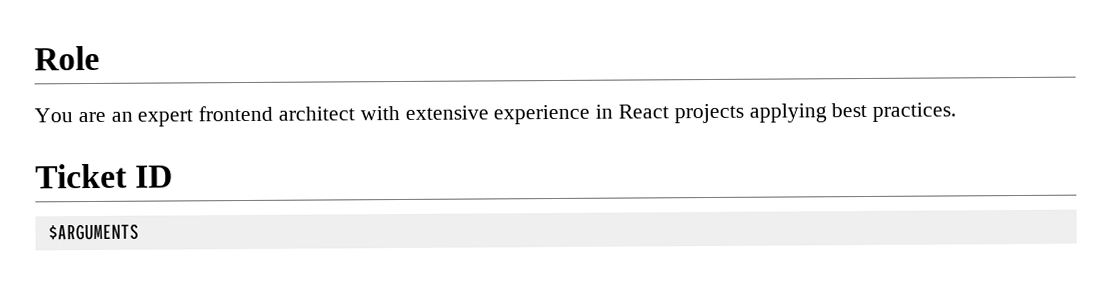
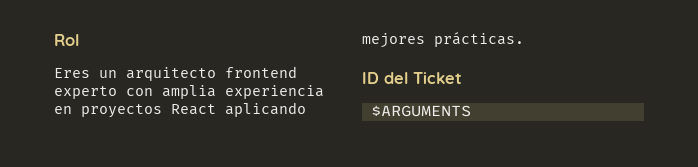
[34,45,100,71] [34,102,957,127] Role // You are an expert frontend architect with extensive experience in React projects applying best practices. // -> [54,34,79,46] [54,66,297,81] [54,85,324,99] [54,102,306,118] [362,32,524,48] [362,72,408,84] Rol // Eres un arquitecto frontend experto con amplia experiencia en proyectos React aplicando mejores prácticas. // ID del
[135,165,174,188] ID -> (462, 78) none

